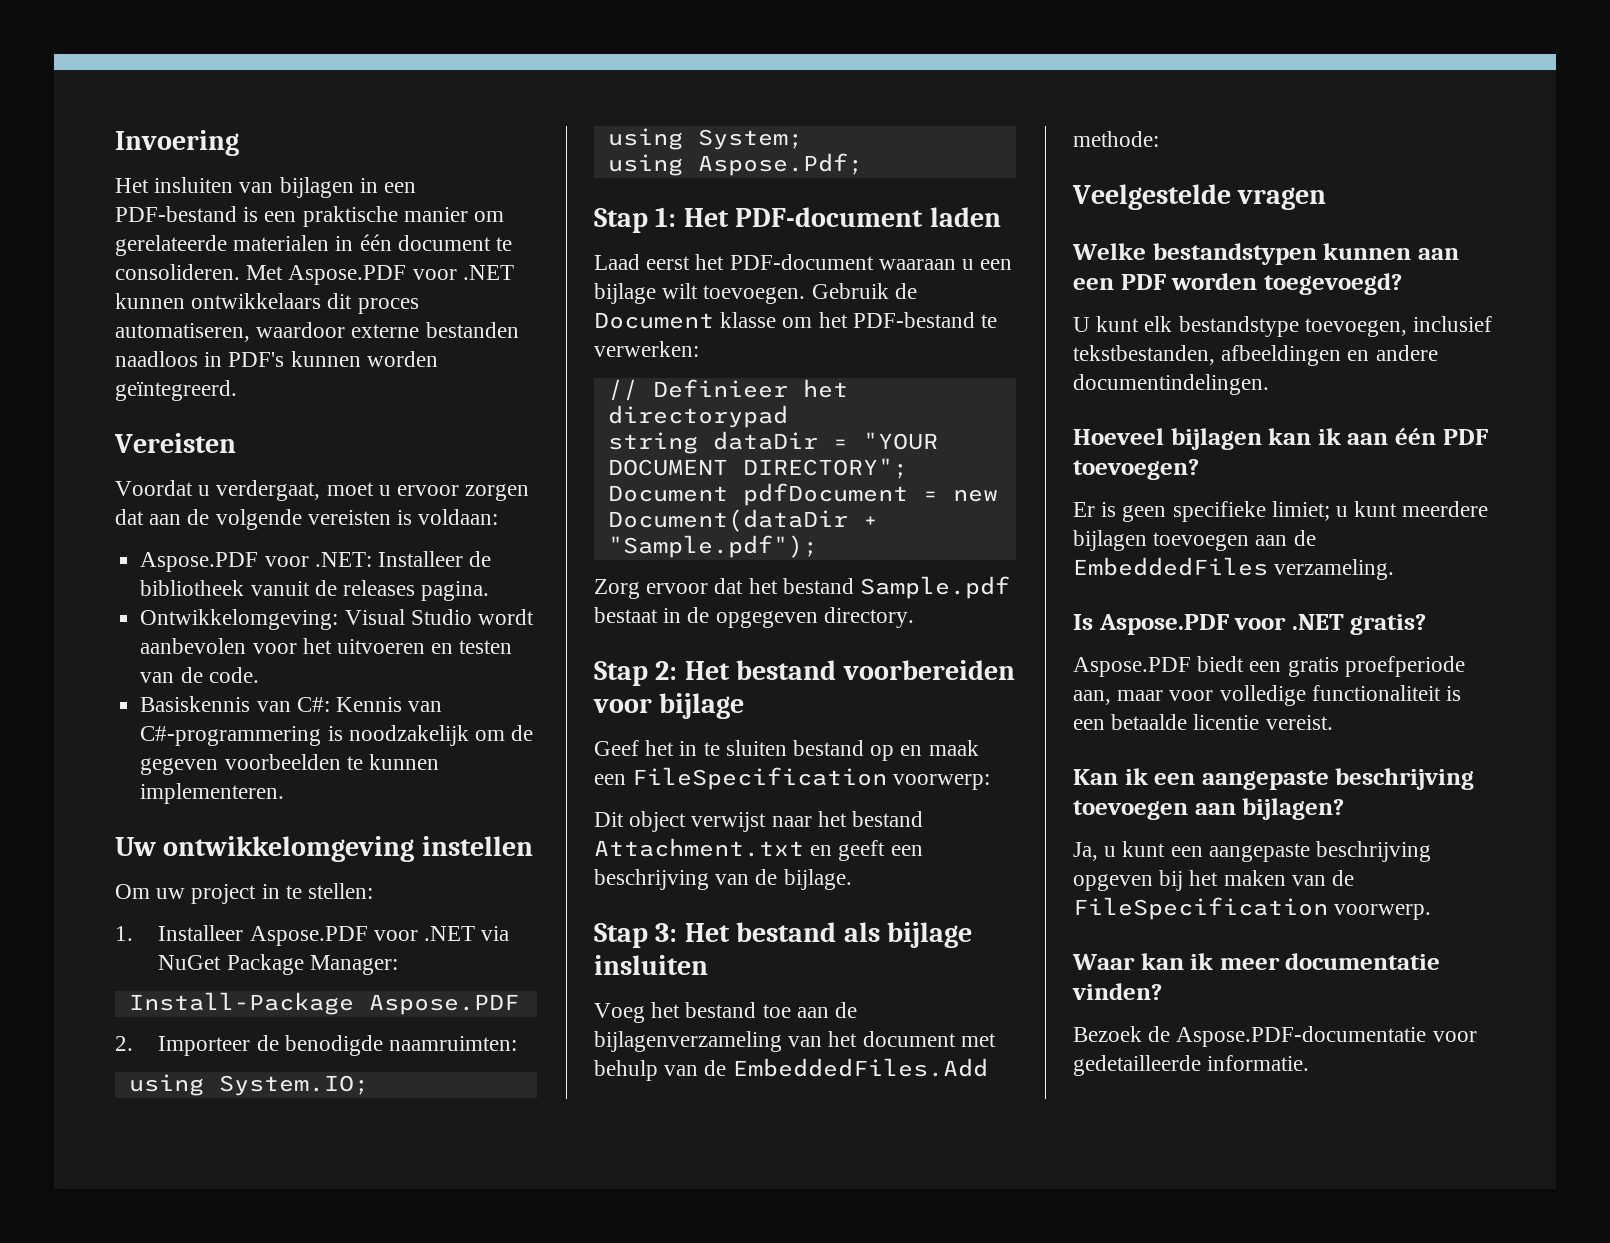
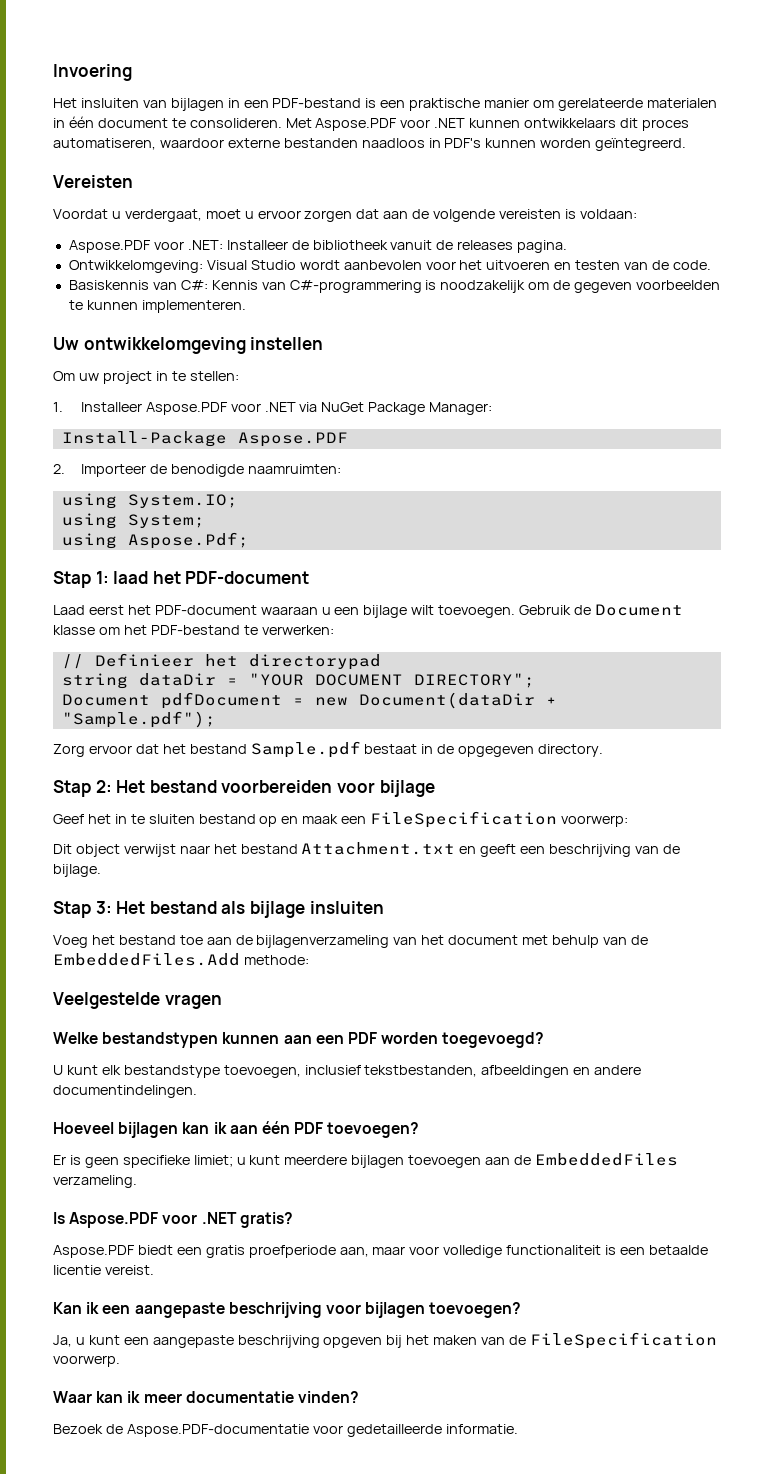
[683,207,1001,227] Het PDF-document laden -> [113,571,310,584] laad het PDF-document
[1073,798,1345,820] toevoegen aan bijlagen? -> [325,1302,522,1318] voor bijlagen toevoegen?

